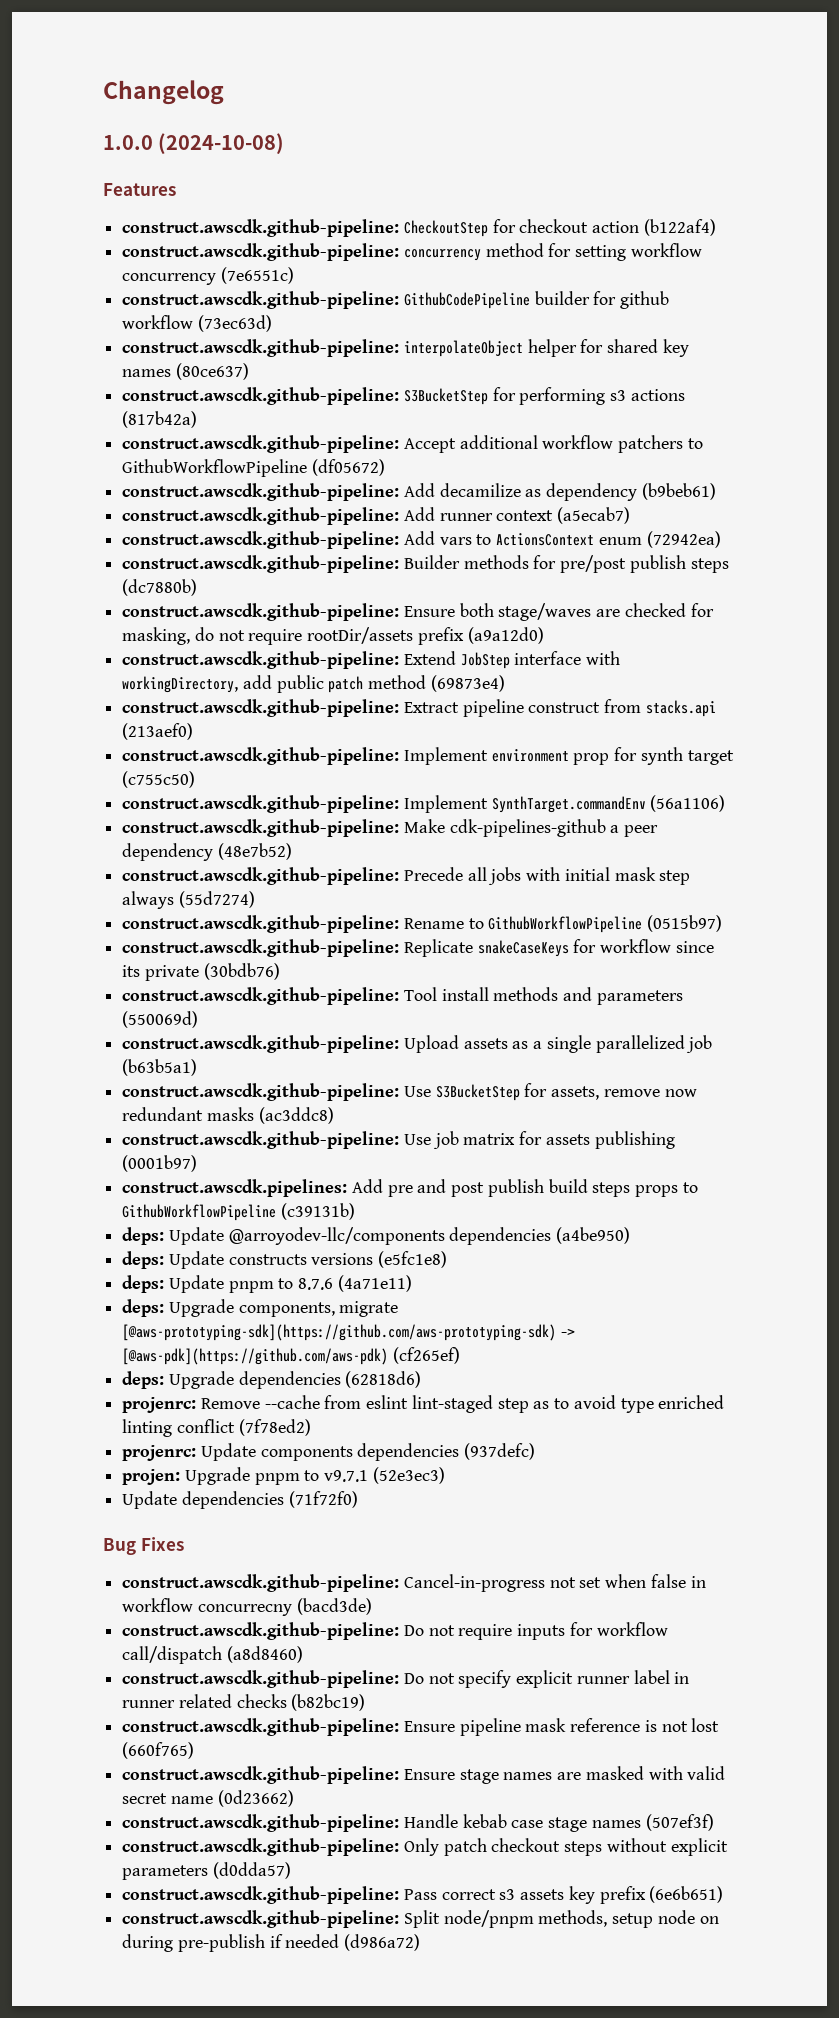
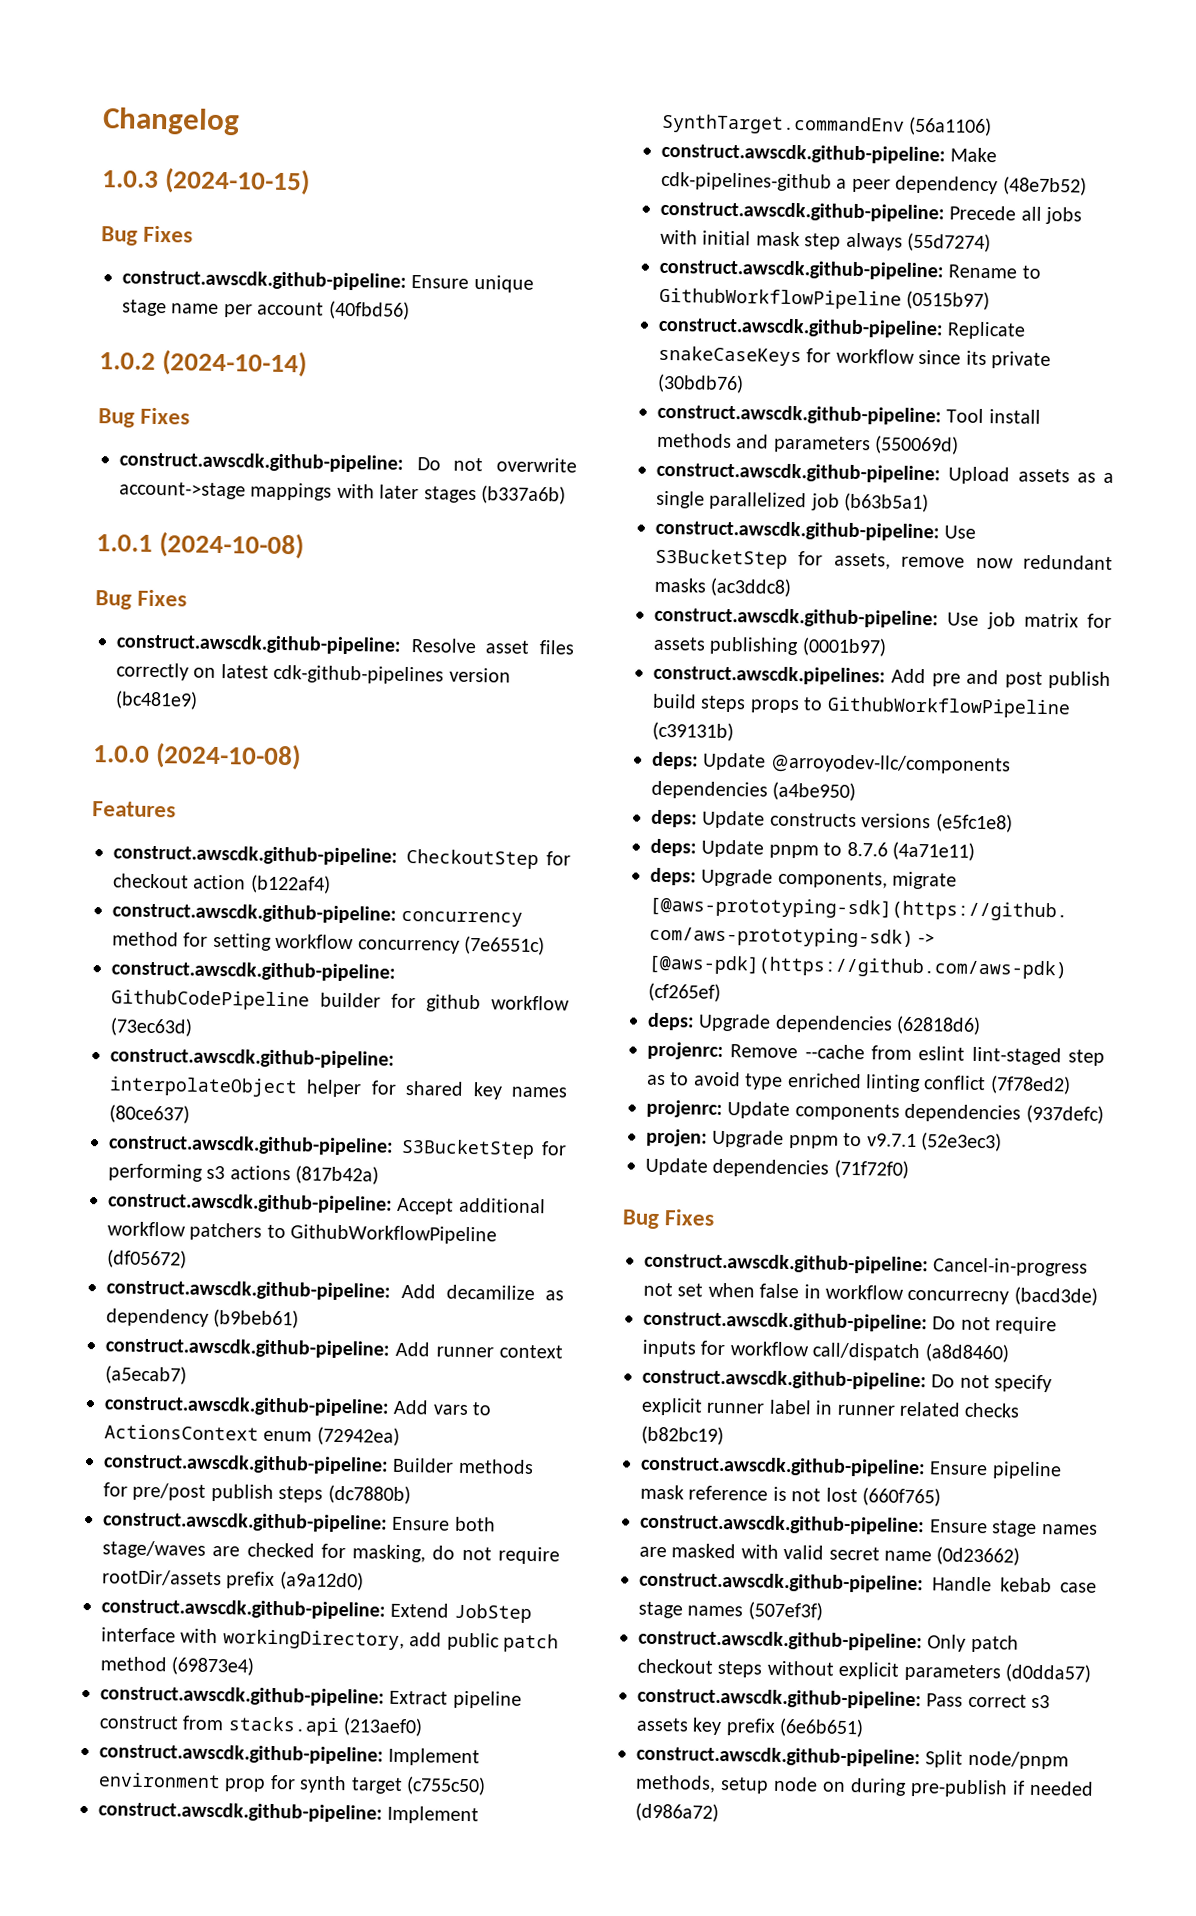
(224, 92) none -> [102,167,311,196] [101,225,194,246] [122,269,534,293] [122,299,410,320] [99,349,308,378] [98,407,191,428] [119,451,577,473] [119,481,566,505] [96,531,305,560] [95,589,188,610] [116,633,574,655] [116,662,511,685] [115,690,198,710] // 1.0.3 (2024-10-15) // Bug Fixes // construct.awscdk.github-pipeline: Ensure unique stage name per account (40fbd56) // 1.0.2 (2024-10-14) // Bug Fixes // construct.awscdk.github-pipeline: Do not overwrite account->stage mappings with later stages (b337a6b) // 1.0.1 (2024-10-08) // Bug Fixes // construct.awscdk.github-pipeline: Resolve asset files correctly on latest cdk-github-pipelines version (bc481e9)

